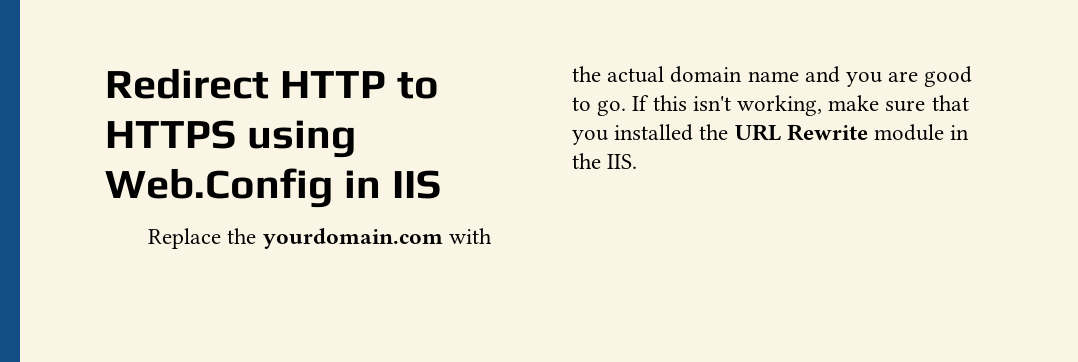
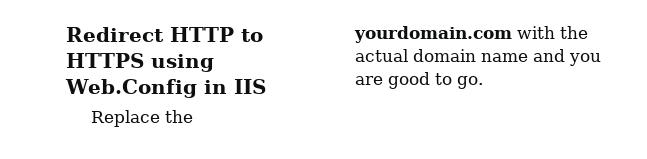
[632,95,969,116] [572,124,970,145] [572,153,638,169] If this isn't working, make sure that you installed the URL Rewrite module in the IIS. -> (483, 82) none

